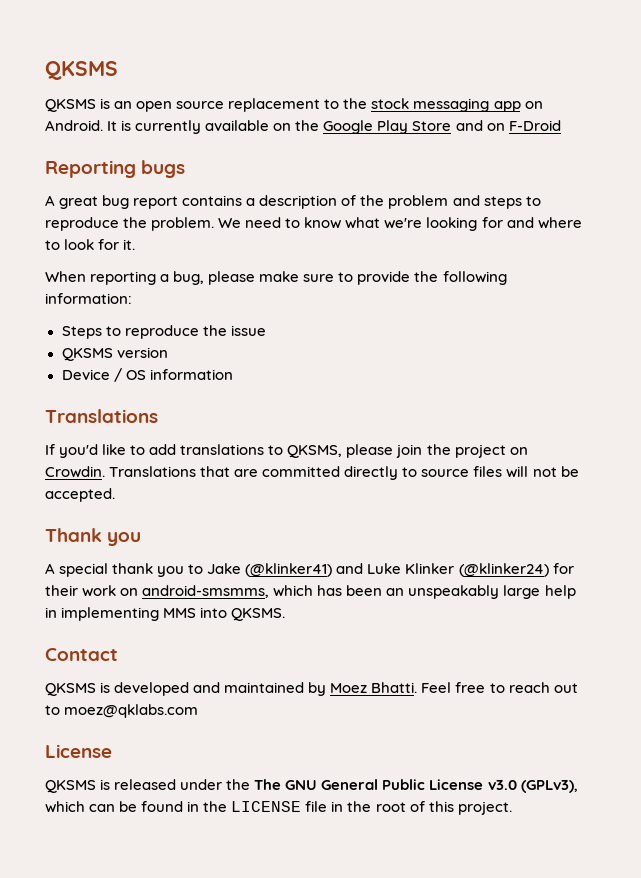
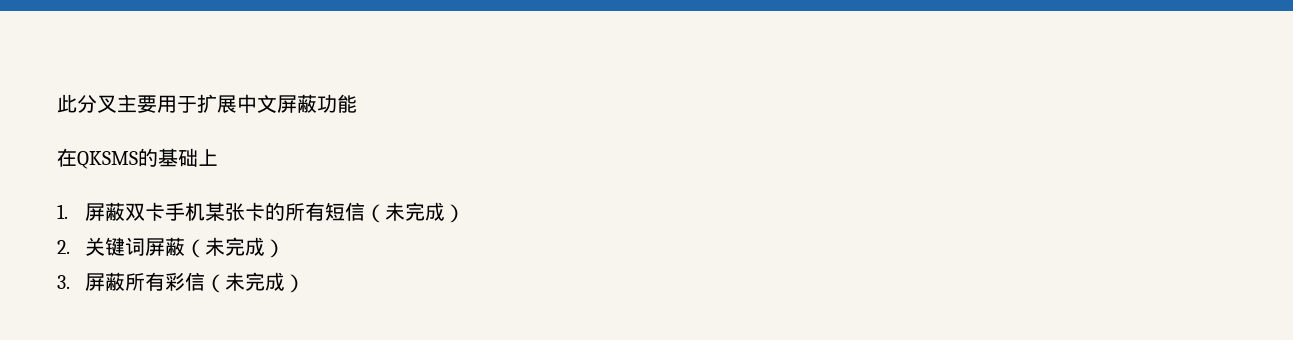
[45,61,118,80] [45,98,543,112] [45,120,561,134] [45,160,186,178] [45,195,541,209] [45,217,582,231] [45,239,136,250] [45,271,507,285] [45,293,132,304] [61,325,266,339] [61,347,168,361] [61,368,233,382] [45,409,158,423] [45,444,528,458] [45,466,579,480] [45,488,115,502] [45,528,142,546] [45,563,574,577] [45,585,576,599] [45,607,286,621] [45,648,118,661] [45,682,578,696] [45,704,199,718] [45,744,112,758] [45,779,578,793] [45,801,512,815] QKSMS // QKSMS is an open source replacement to the stock messaging app on Android. It is currently available on the Google Play Store and on F-Droid // Reporting bugs // A great bug report contains a description of the problem and steps to reproduce the problem. We need to know what we're looking for and where to look for it. // When reporting a bug, please make sure to provide the following information: // Steps to reproduce the issue // QKSMS version // Device / OS information // Translations // If you'd like to add translations to QKSMS, please join the project on Crowdin. Translations that are committed directly to source files will not be accepted. // Thank you // A special thank you to Jake (@klinker41) and Luke Klinker (@klinker24) for their work on android-smsmms, which has been an unspeakably large help in implementing MMS into QKSMS. // Contact // QKSMS is developed and maintained by Moez Bhatti. Feel free to reach out to moez@qklabs.com // License // QKSMS is released under the The GNU General Public License v3.0 (GPLv3), which can be found in the LICENSE file in the root of this project. -> [57,94,357,113] [57,148,218,169] [57,202,465,223] [57,237,285,258] [57,272,305,293] 此分叉主要用于扩展中文屏蔽功能 // 在QKSMS的基础上 // 1.屏蔽双卡手机某张卡的所有短信（未完成） // 2.关键词屏蔽（未完成） // 3.屏蔽所有彩信（未完成）

